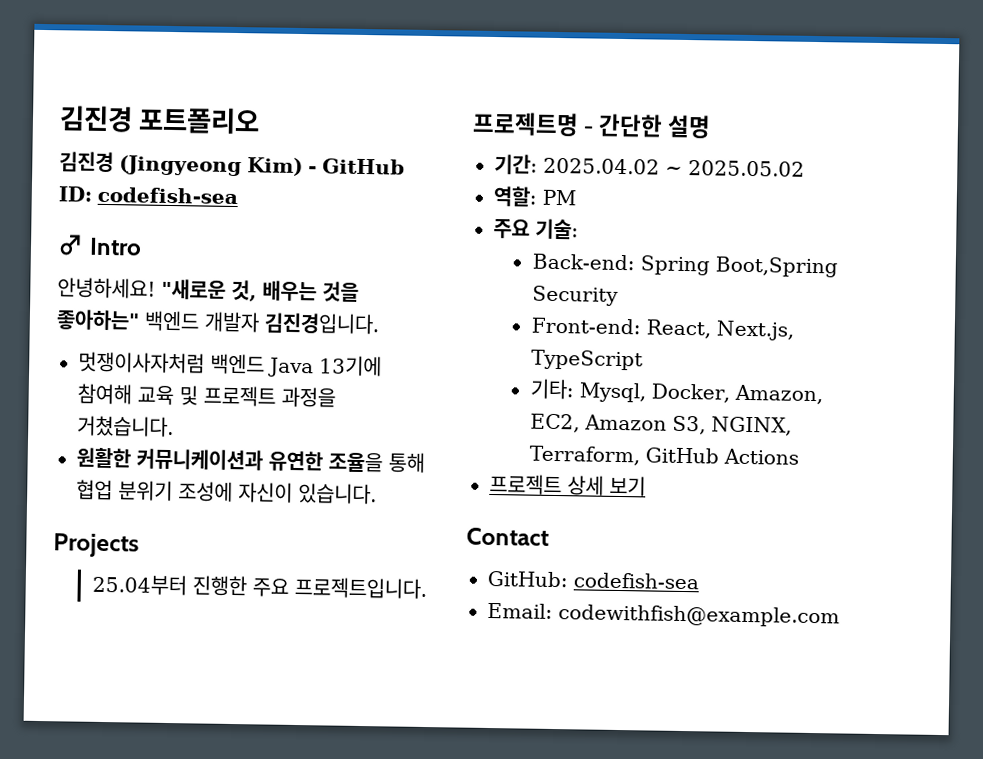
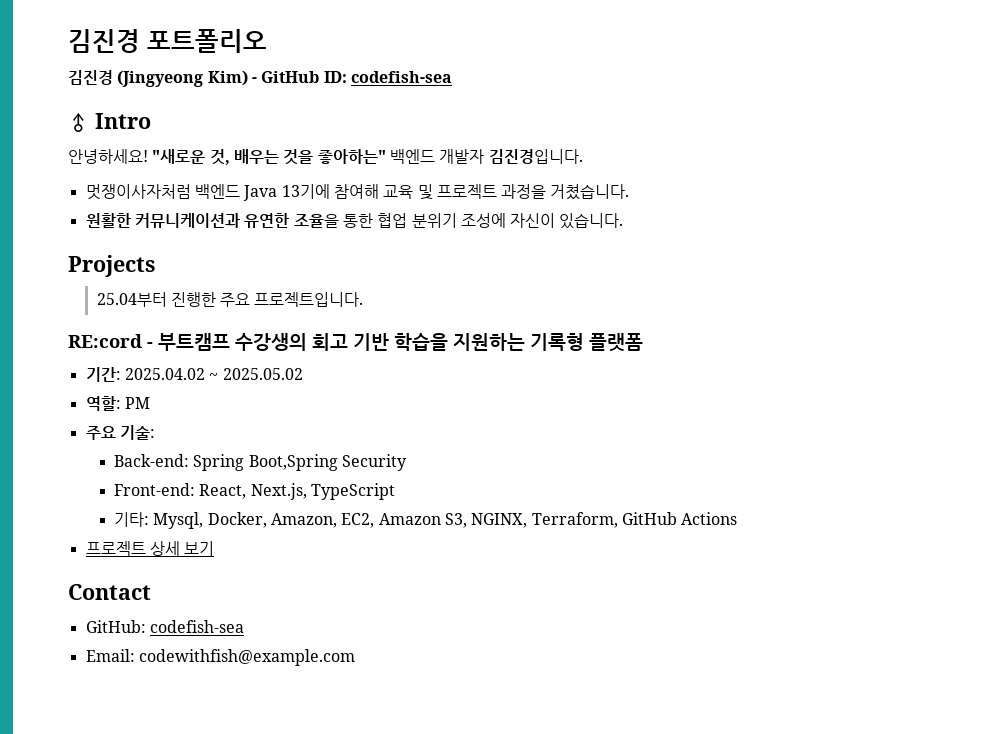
[388,452,425,473] 통해 -> [342,213,373,228] 통한
[472,111,712,139] 프로젝트명 - 간단한 설명 -> [68,333,643,352] RE:cord - 부트캠프 수강생의 회고 기반 학습을 지원하는 기록형 플랫폼

